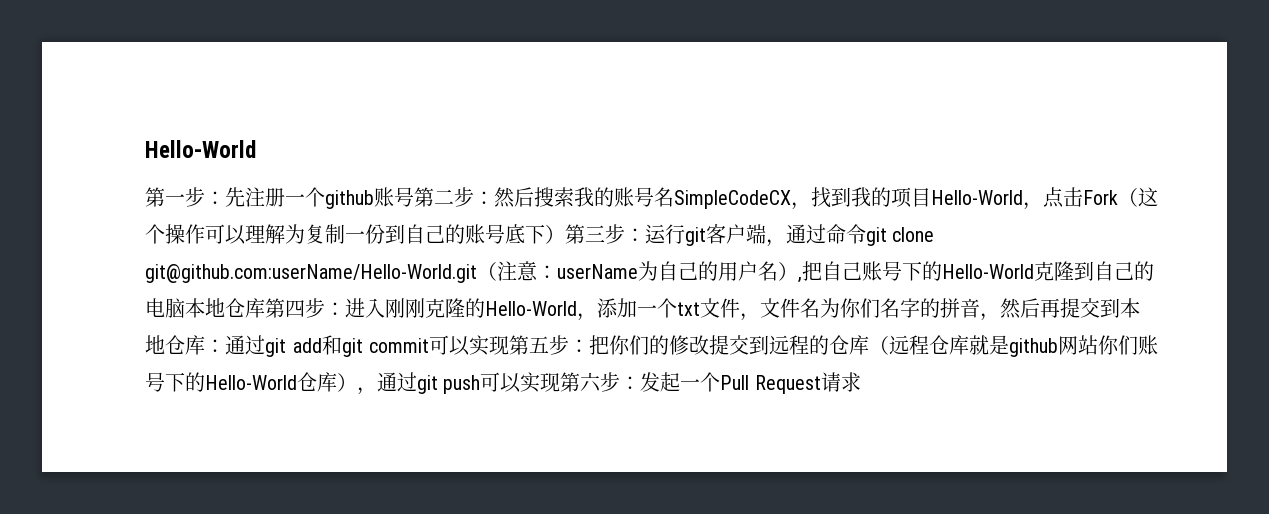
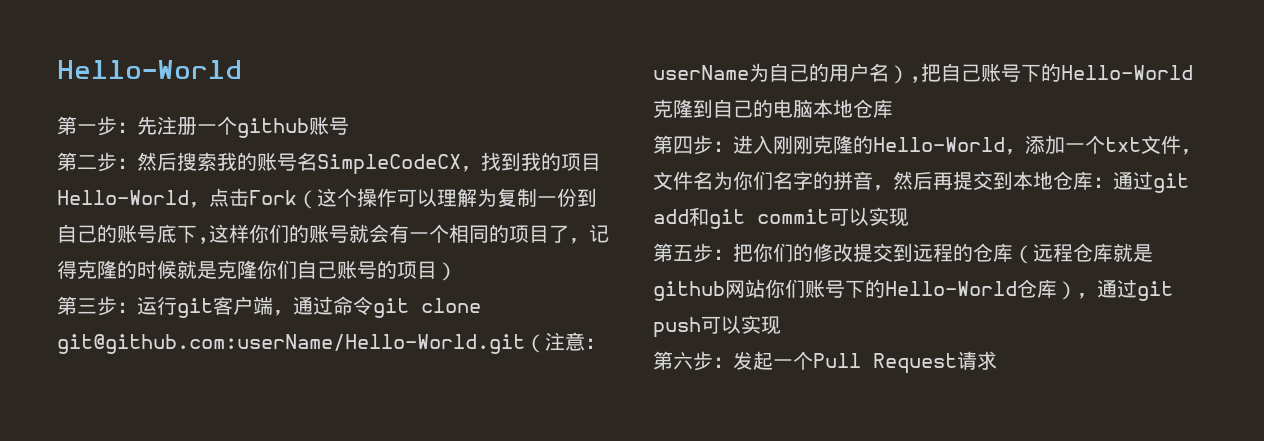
(414, 197) none -> (349, 126) //
[545,225,565,244] ） -> [197,224,609,244] [57,260,457,281] ,这样你们的账号就会有一个相同的项目了，记得克隆的时候就是克隆你们自己账号的项目） //
(265, 308) none -> (893, 108) //
(510, 345) none -> (909, 217) //
(561, 382) none -> (781, 325) //

